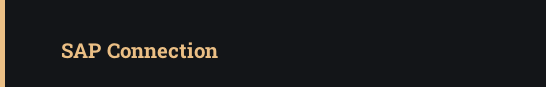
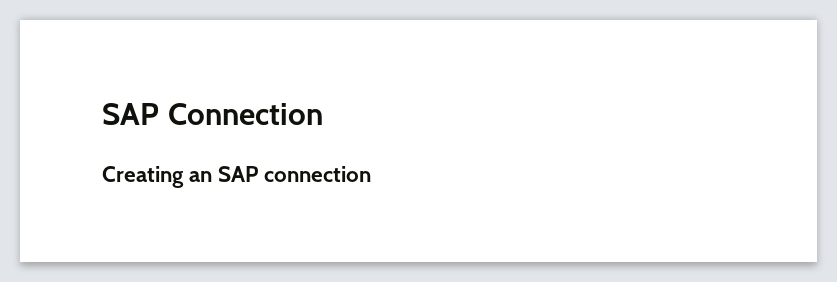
(218, 50) none -> [102,166,372,188] // Creating an SAP connection

